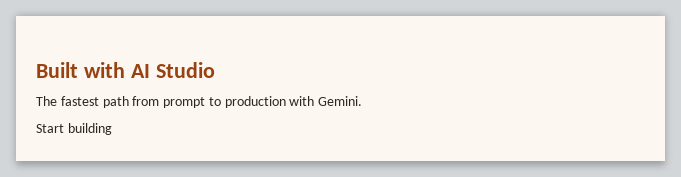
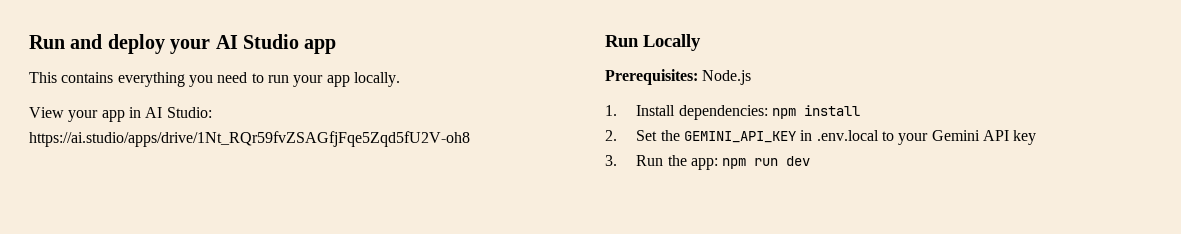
[36,62,215,78] [36,96,363,108] [36,123,112,135] Built with AI Studio // The fastest path from prompt to production with Gemini. // Start building -> [29,34,337,54] [29,72,400,87] [29,107,212,122] [29,131,470,147] [605,34,701,51] [605,69,752,85] [605,105,861,120] [605,130,1037,145] [605,155,811,170] Run and deploy your AI Studio app // This contains everything you need to run your app locally. // View your app in AI Studio: https://ai.studio/apps/drive/1Nt_RQr59fvZSAGfjFqe5Zqd5fU2V-oh8 // Run Locally // Prerequisites: Node.js // 1. Install dependencies: npm install // 2. Set the GEMINI_API_KEY in .env.local to your Gemini API key // 3. Run the app: npm run dev

